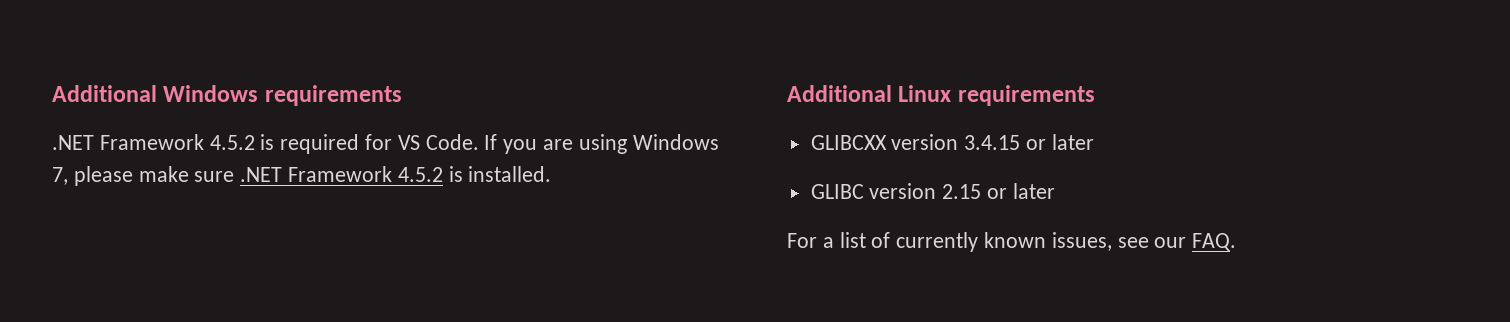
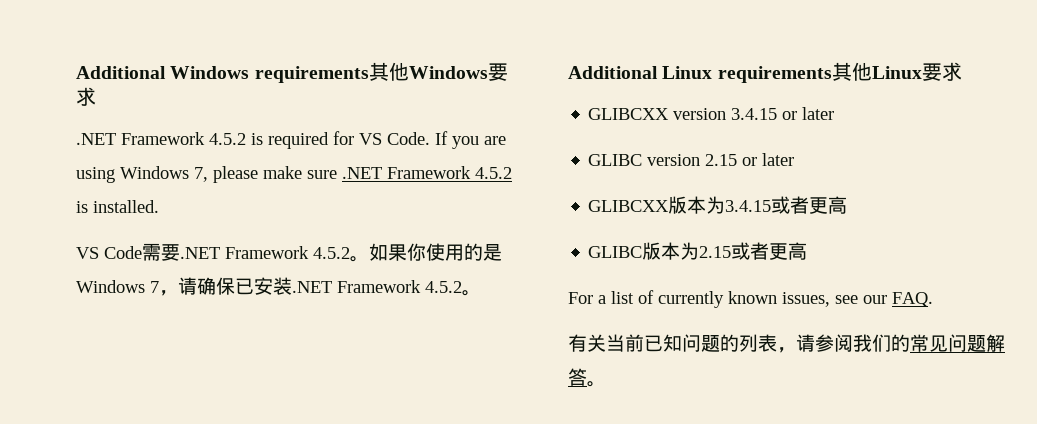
(402, 95) none -> [368,62,508,81] [76,87,96,106] 其他Windows要求
(552, 174) none -> [76,243,502,262] [76,277,481,296] // VS Code需要.NET Framework 4.5.2。如果你使用的是Windows 7，请确保已安装.NET Framework 4.5.2。
(1095, 95) none -> [831,62,962,81] 其他Linux要求
(1055, 191) none -> [588,196,848,214] [588,242,808,260] // GLIBCXX版本为3.4.15或者更高 // GLIBC版本为2.15或者更高
(1237, 242) none -> [568,334,1005,353] [568,368,606,387] // 有关当前已知问题的列表，请参阅我们的常见问题解答。

